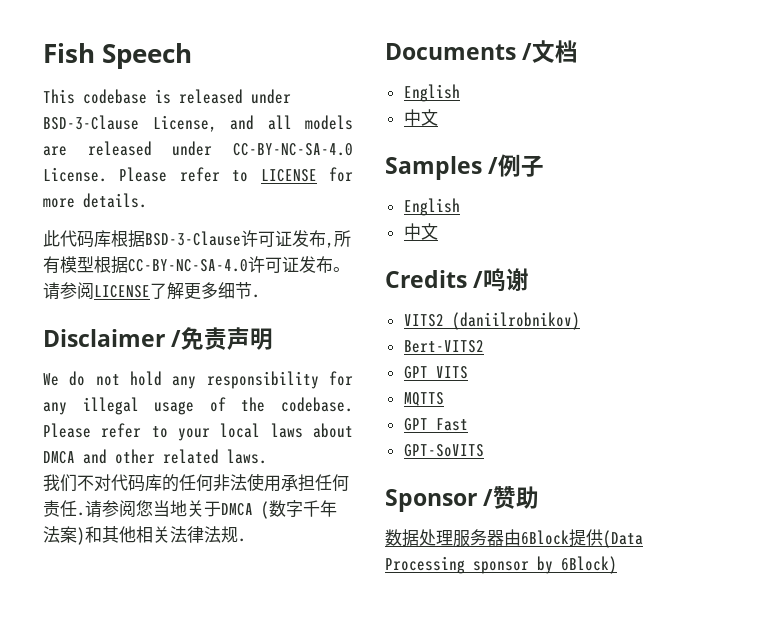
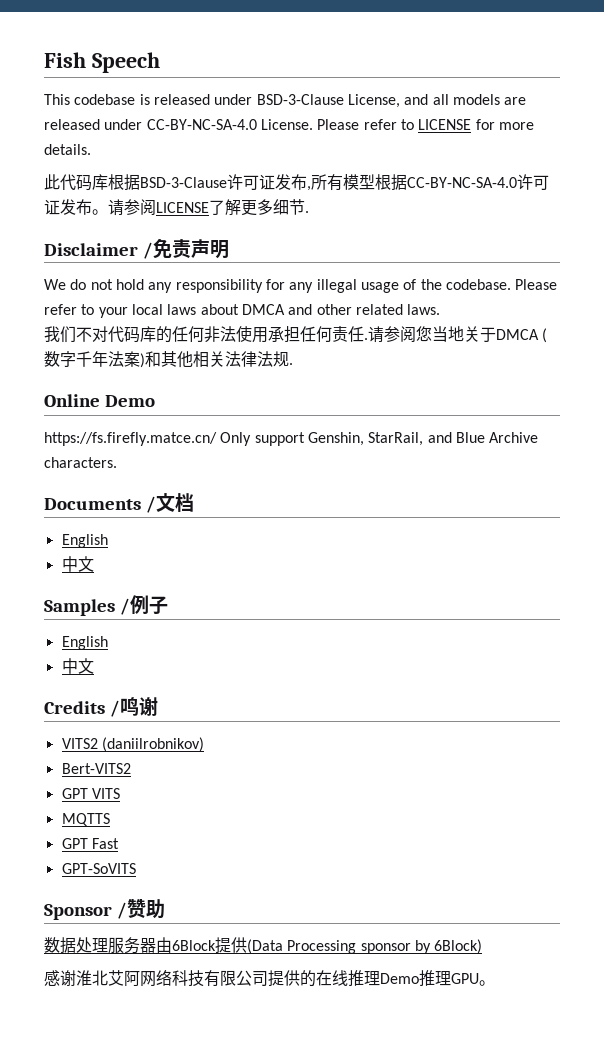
(246, 540) none -> [44,394,156,407] [44,432,539,446] [44,457,117,468] // Online Demo // https://fs.firefly.matce.cn/ Only support Genshin, StarRail, and Blue Archive characters.
(617, 565) none -> [44,969,495,987] // 感谢淮北艾阿网络科技有限公司提供的在线推理Demo推理GPU。

